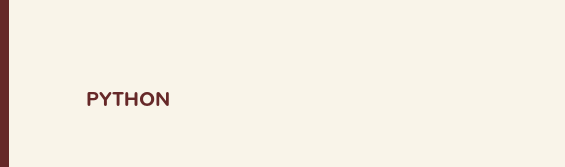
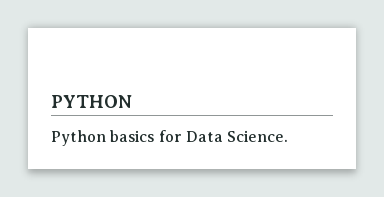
(170, 98) none -> [51,130,289,146] // Python basics for Data Science.

